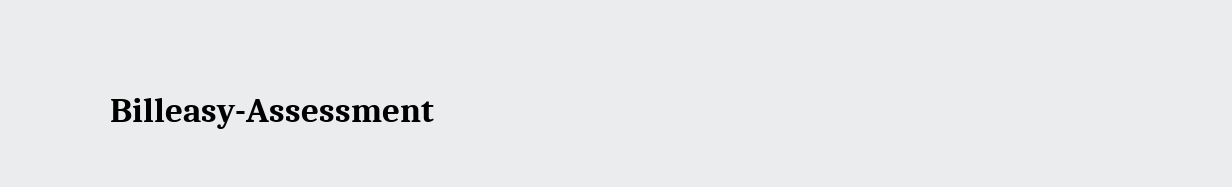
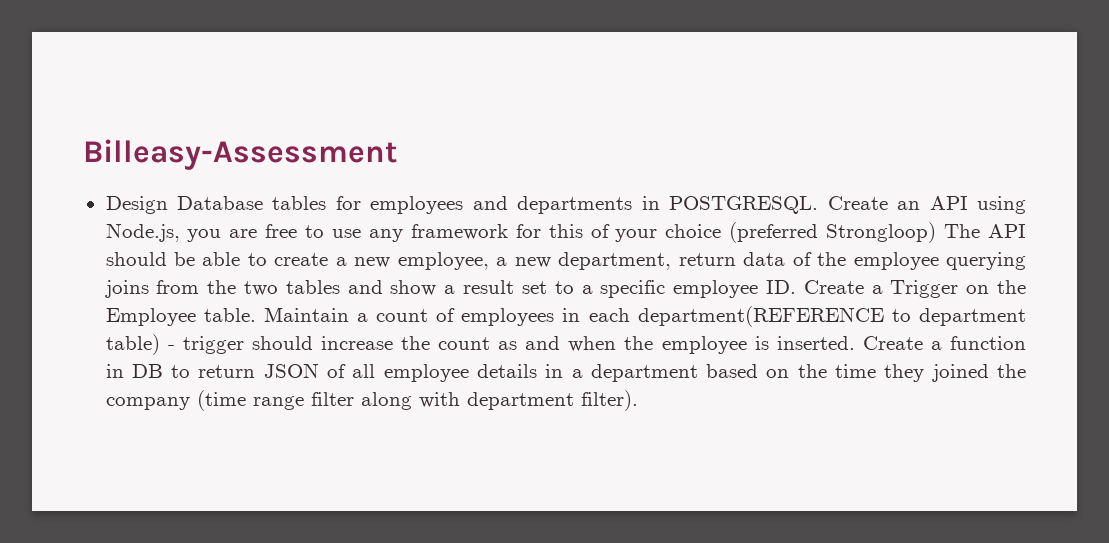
(434, 113) none -> [105,196,1026,214] [105,222,1027,243] [105,252,1027,270] [104,280,1026,298] [105,306,1026,327] [105,334,1027,355] [105,363,1027,382] [105,390,638,411] // Design Database tables for employees and departments in POSTGRESQL. Create an API using Node.js, you are free to use any framework for this of your choice (preferred Strongloop) The API should be able to create a new employee, a new department, return data of the employee querying joins from the two tables and show a result set to a specific employee ID. Create a Trigger on the Employee table. Maintain a count of employees in each department(REFERENCE to department table) - trigger should increase the count as and when the employee is inserted. Create a function in DB to return JSON of all employee details in a department based on the time they joined the company (time range filter along with department filter).

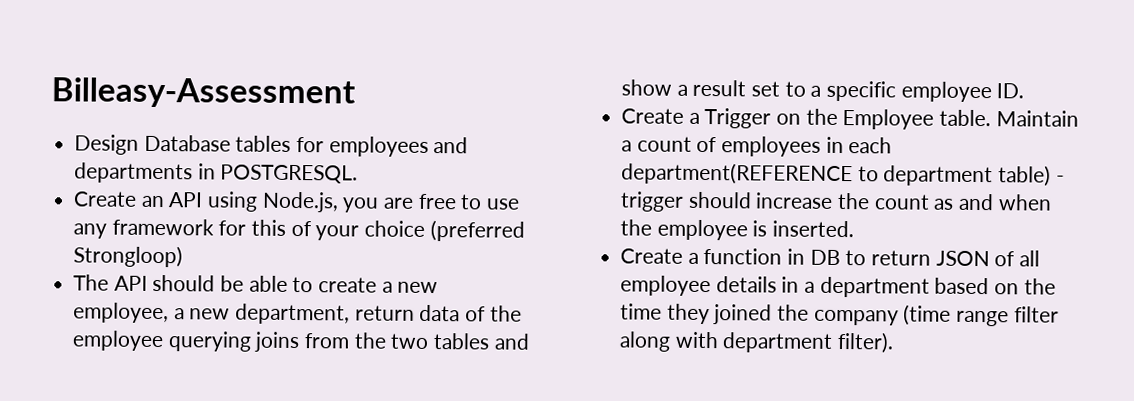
(819, 205) none -> (359, 174) //
(937, 232) none -> (184, 256) //
(796, 287) none -> (1025, 91) //
(855, 343) none -> (855, 229) //

